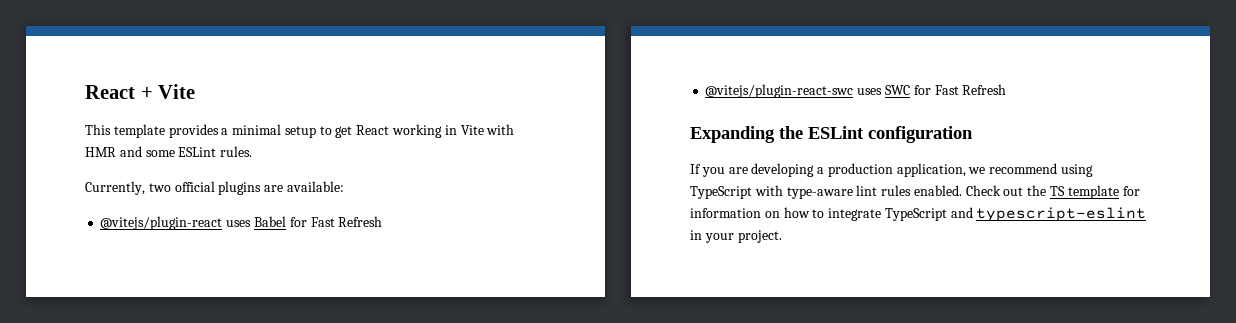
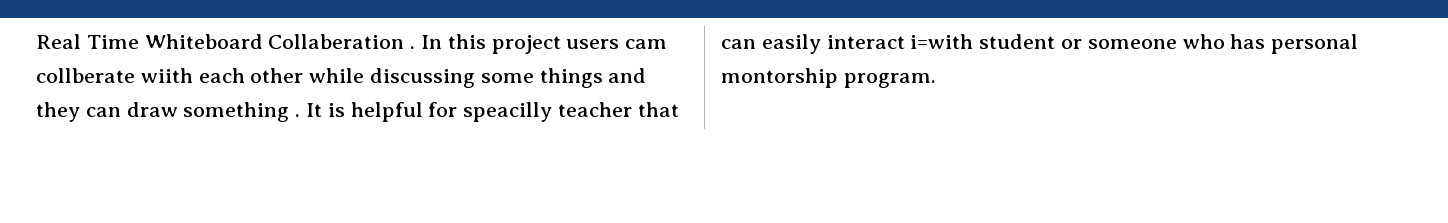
[85,84,196,99] [85,124,515,138] [85,146,253,157] [85,181,344,195] [100,216,383,230] [705,84,1007,98] [690,126,973,143] [690,163,1094,177] [690,185,1140,199] [690,207,1147,222] [690,230,782,243] React + Vite // This template provides a minimal setup to get React working in Vite with HMR and some ESLint rules. // Currently, two official plugins are available: // @vitejs/plugin-react uses Babel for Fast Refresh // @vitejs/plugin-react-swc uses SWC for Fast Refresh // Expanding the ESLint configuration // If you are developing a production application, we recommend using TypeScript with type-aware lint rules enabled. Check out the TS template for information on how to integrate TypeScript and typescript-eslint in your project. -> [36,34,668,54] [36,68,647,88] [36,102,679,122] [721,34,1359,54] [721,68,936,88] Real Time Whiteboard Collaberation . In this project users cam collberate wiith each other while discussing some things and they can draw something . It is helpful for speacilly teacher that can easily interact i=with student or someone who has personal montorship program.

